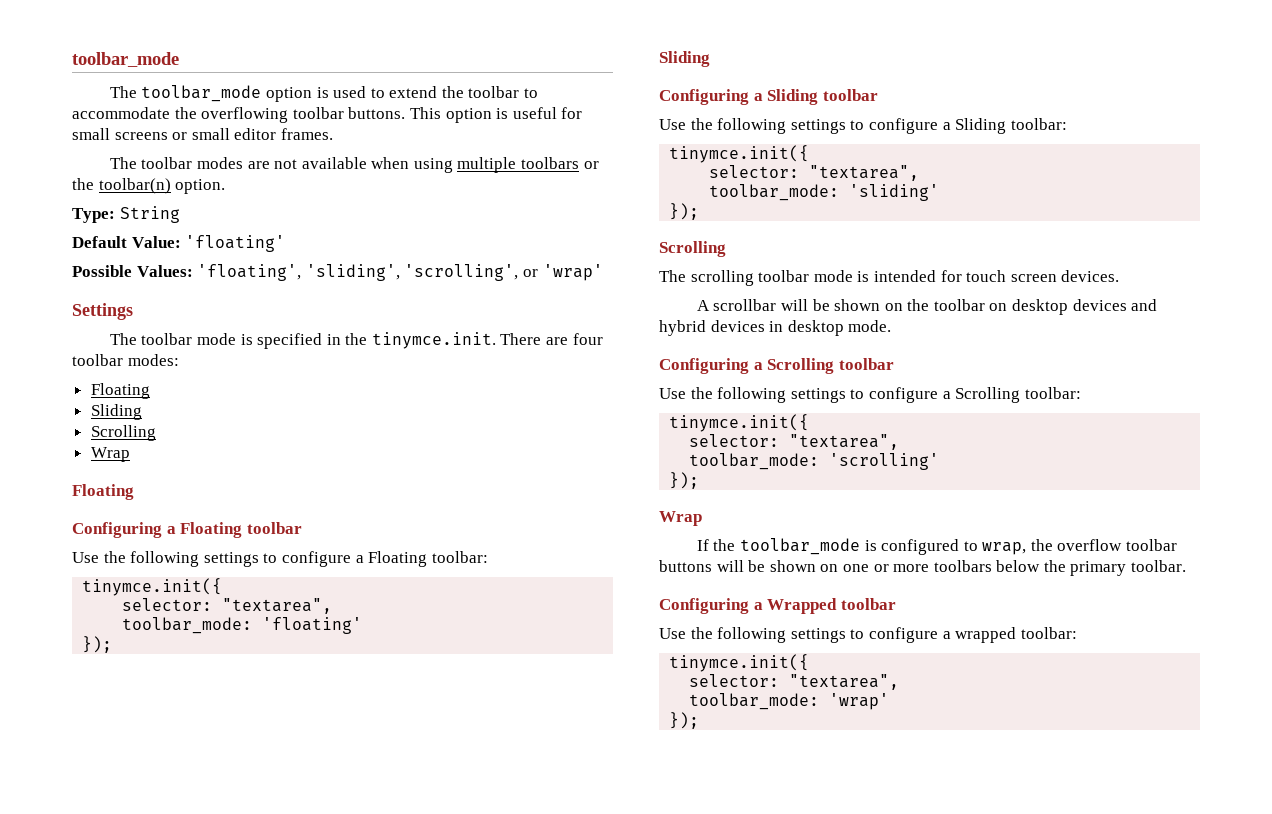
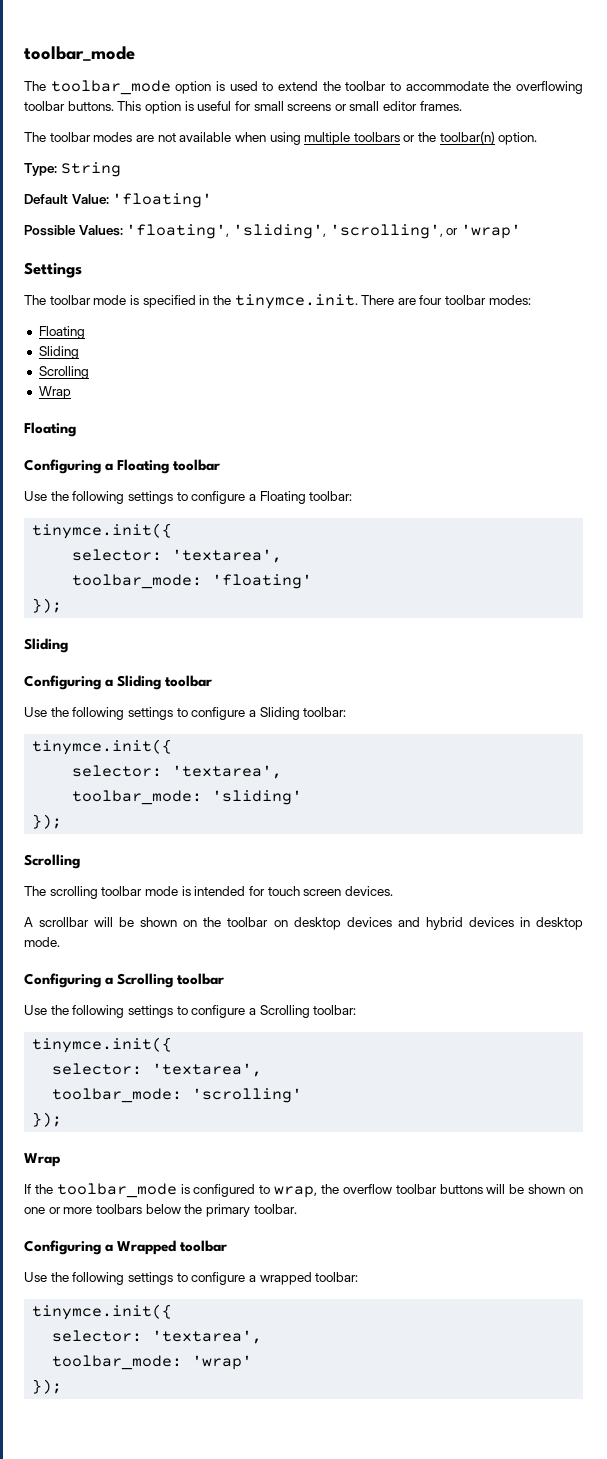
[222,598,333,614] "textarea", -> [172,549,283,563] 'textarea',
[809,165,920,181] "textarea", -> [172,765,283,779] 'textarea',
[789,434,900,450] "textarea", -> [152,1063,263,1077] 'textarea',
[789,674,900,690] "textarea", -> [152,1330,263,1344] 'textarea',

